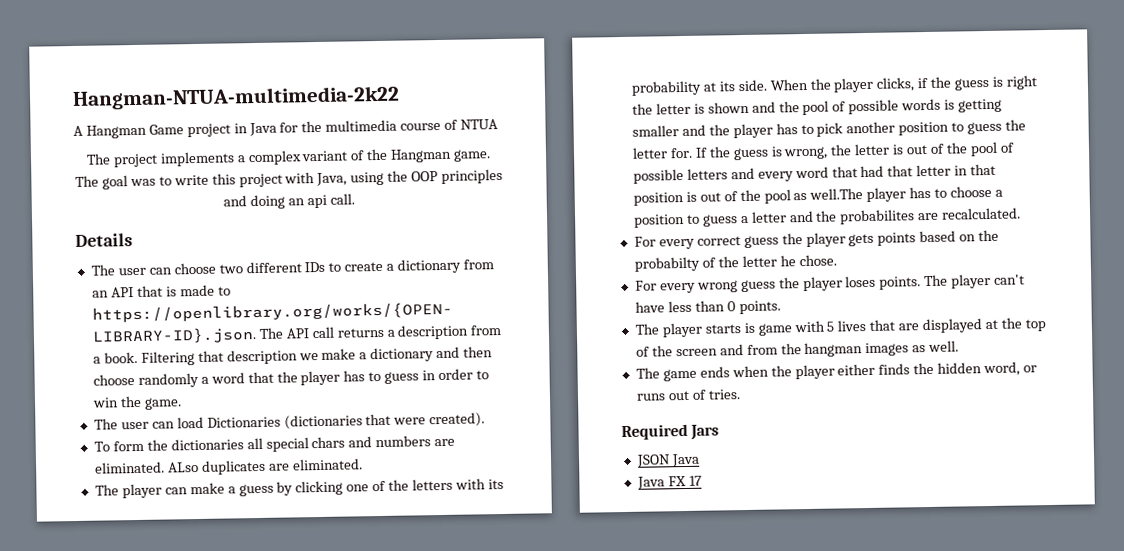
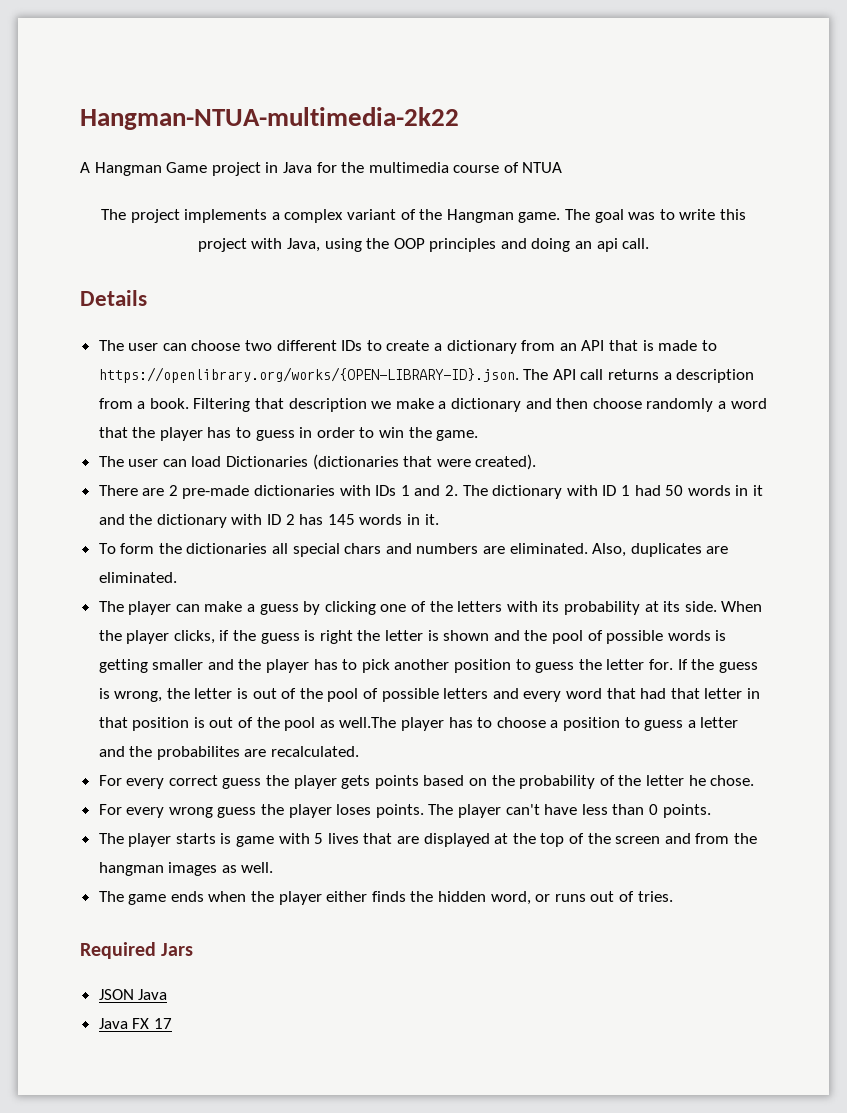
(486, 420) none -> [98,485,763,499] [98,514,439,528] // There are 2 pre-made dictionaries with IDs 1 and 2. The dictionary with ID 1 had 50 words in it and the dictionary with ID 2 has 145 words in it.
[167,461,199,473] ALso -> [592,543,627,557] Also,
[633,256,700,272] probabilty -> [519,775,596,789] probability

